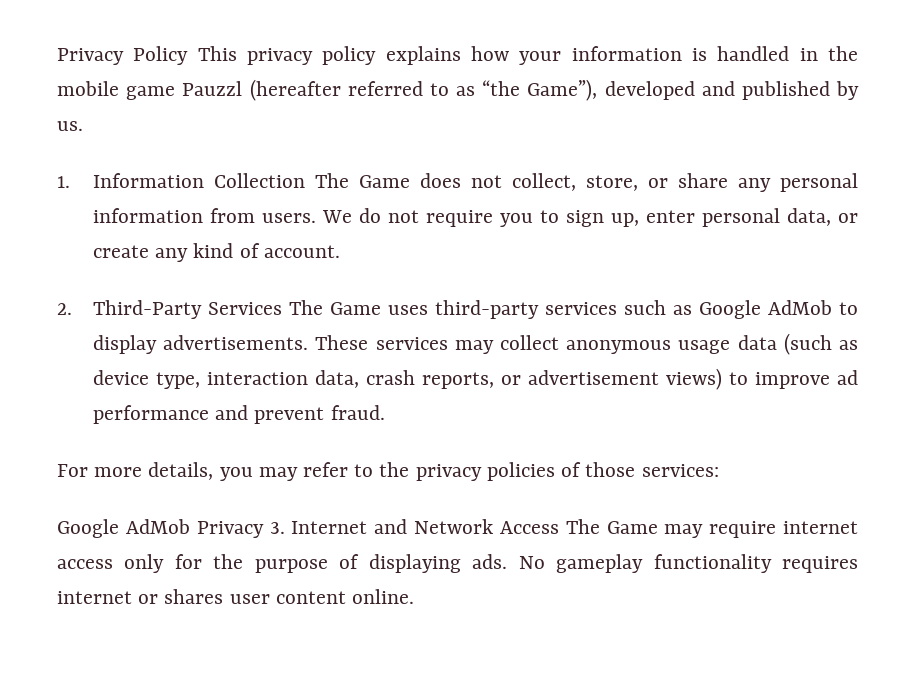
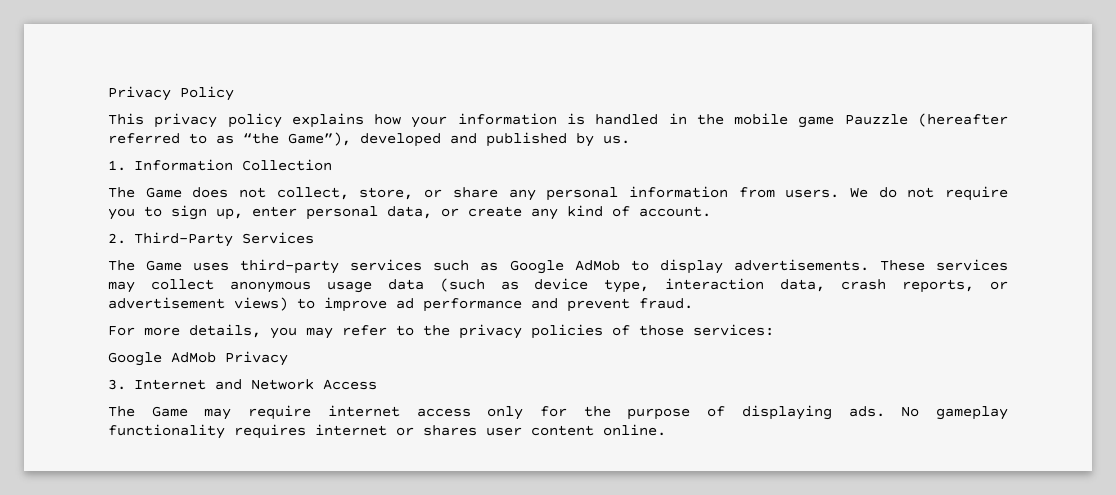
(189, 55) none -> (234, 93) //
[182,81,243,96] Pauzzl -> [844,114,908,125] Pauzzle
(305, 180) none -> (332, 165) //
(282, 308) none -> (314, 238) //
(264, 529) none -> (288, 358) //
(559, 527) none -> (377, 384) //

